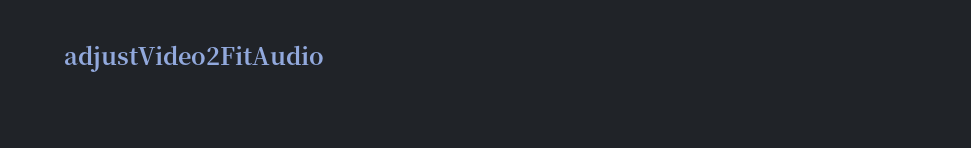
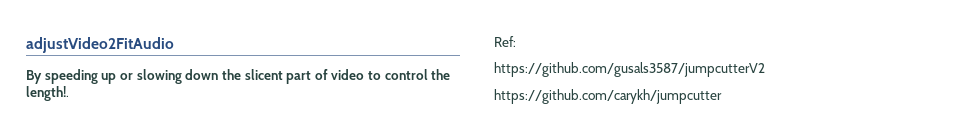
(324, 58) none -> [26,69,451,84] [26,86,69,101] [494,36,516,47] [494,62,765,77] [494,89,722,104] // By speeding up or slowing down the slicent part of video to control the length!. // Ref: // https://github.com/gusals3587/jumpcutterV2 // https://github.com/carykh/jumpcutter

